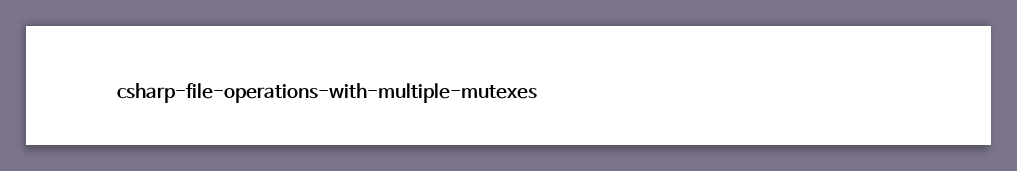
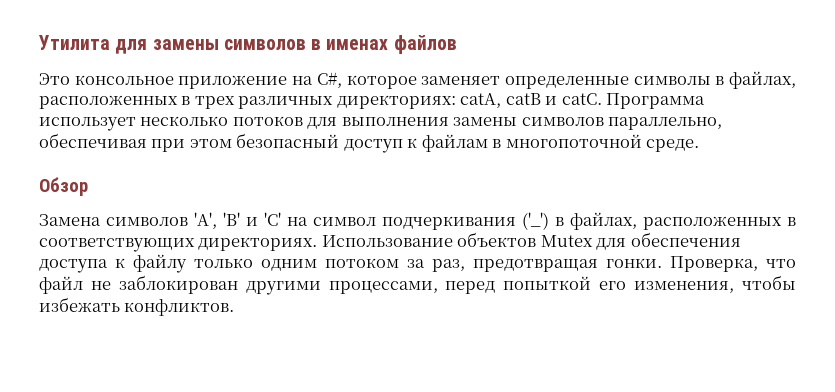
[117,83,537,103] csharp-file-operations-with-multiple-mutexes -> [39,35,457,54] [39,71,797,89] [39,93,706,109] [39,116,723,131] [39,133,700,153] [39,177,88,196] [39,212,796,230] [39,232,741,252] [39,254,796,273] [39,275,797,295] [39,297,235,316] Утилита для замены символов в именах файлов // Это консольное приложение на C#, которое заменяет определенные символы в файлах, расположенных в трех различных директориях: catA, catB и catC. Программа использует несколько потоков для выполнения замены символов параллельно, обеспечивая при этом безопасный доступ к файлам в многопоточной среде. // Обзор // Замена символов 'A', 'B' и 'C' на символ подчеркивания ('_') в файлах, расположенных в соответствующих директориях. Использование объектов Mutex для обеспечения доступа к файлу только одним потоком за раз, предотвращая гонки. Проверка, что файл не заблокирован другими процессами, перед попыткой его изменения, чтобы избежать конфликтов.

